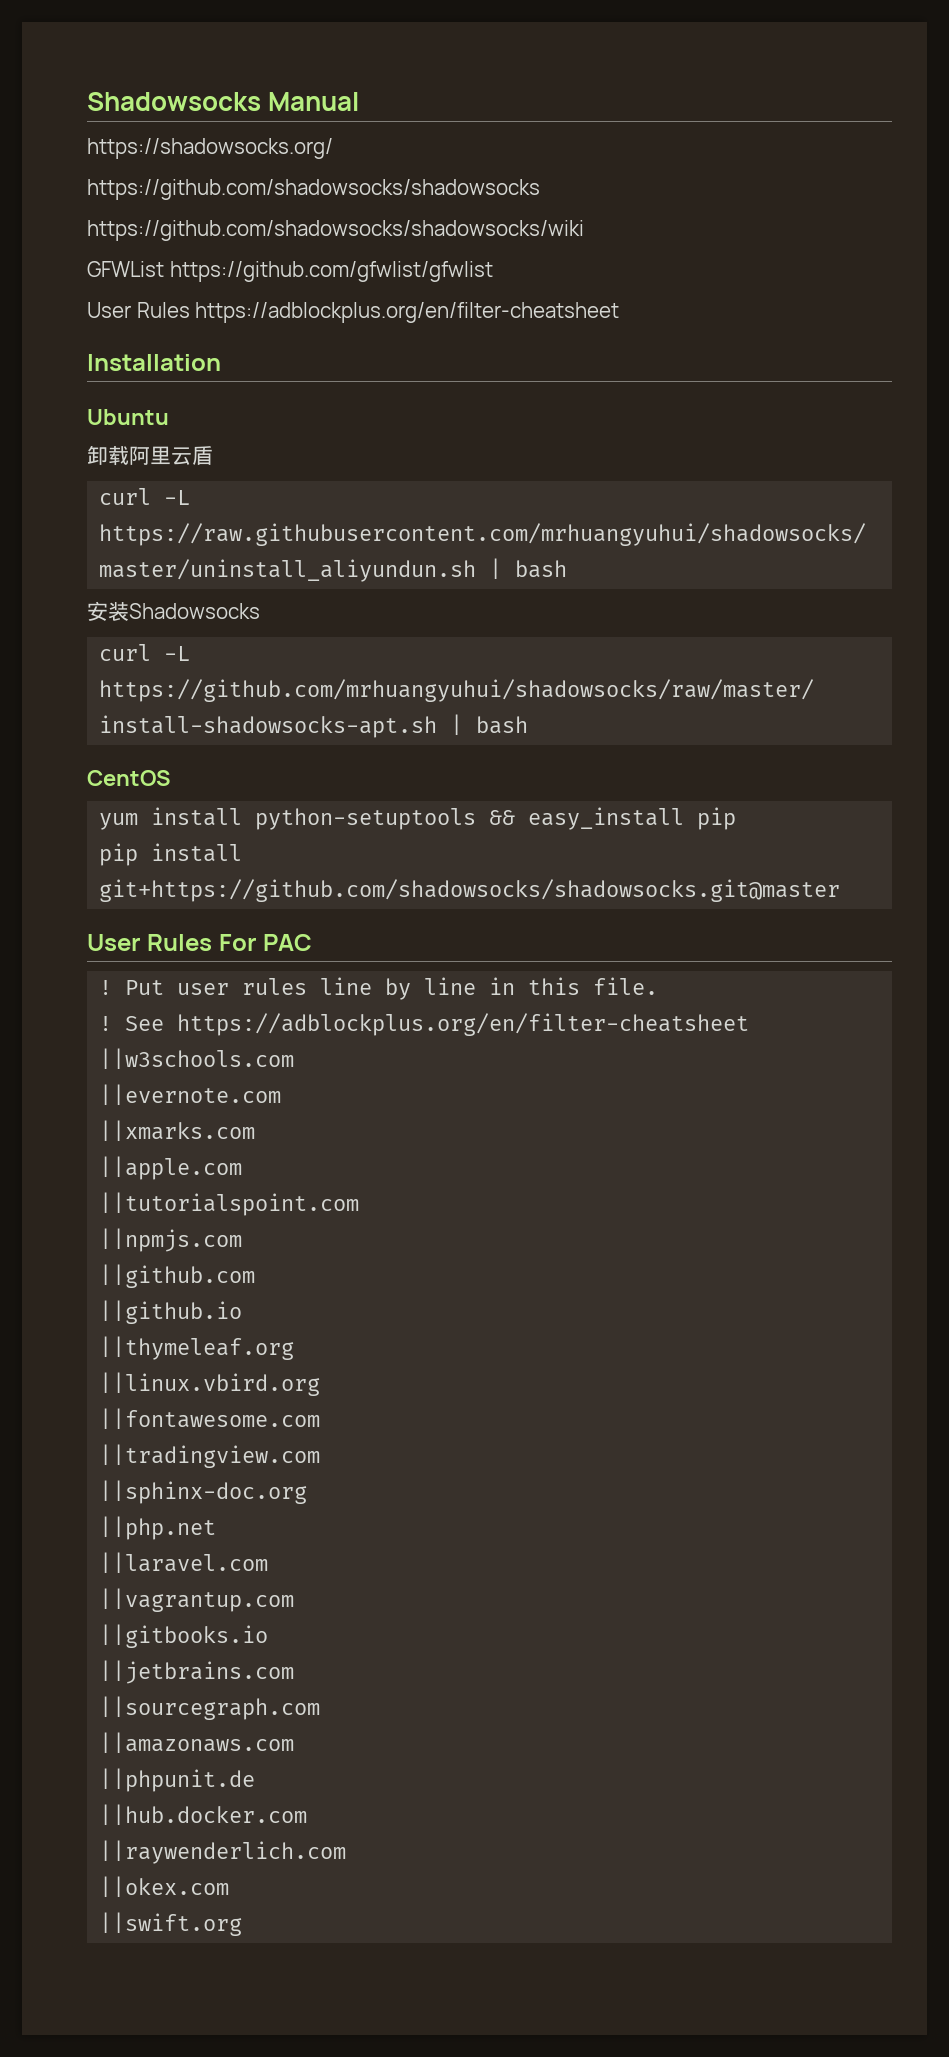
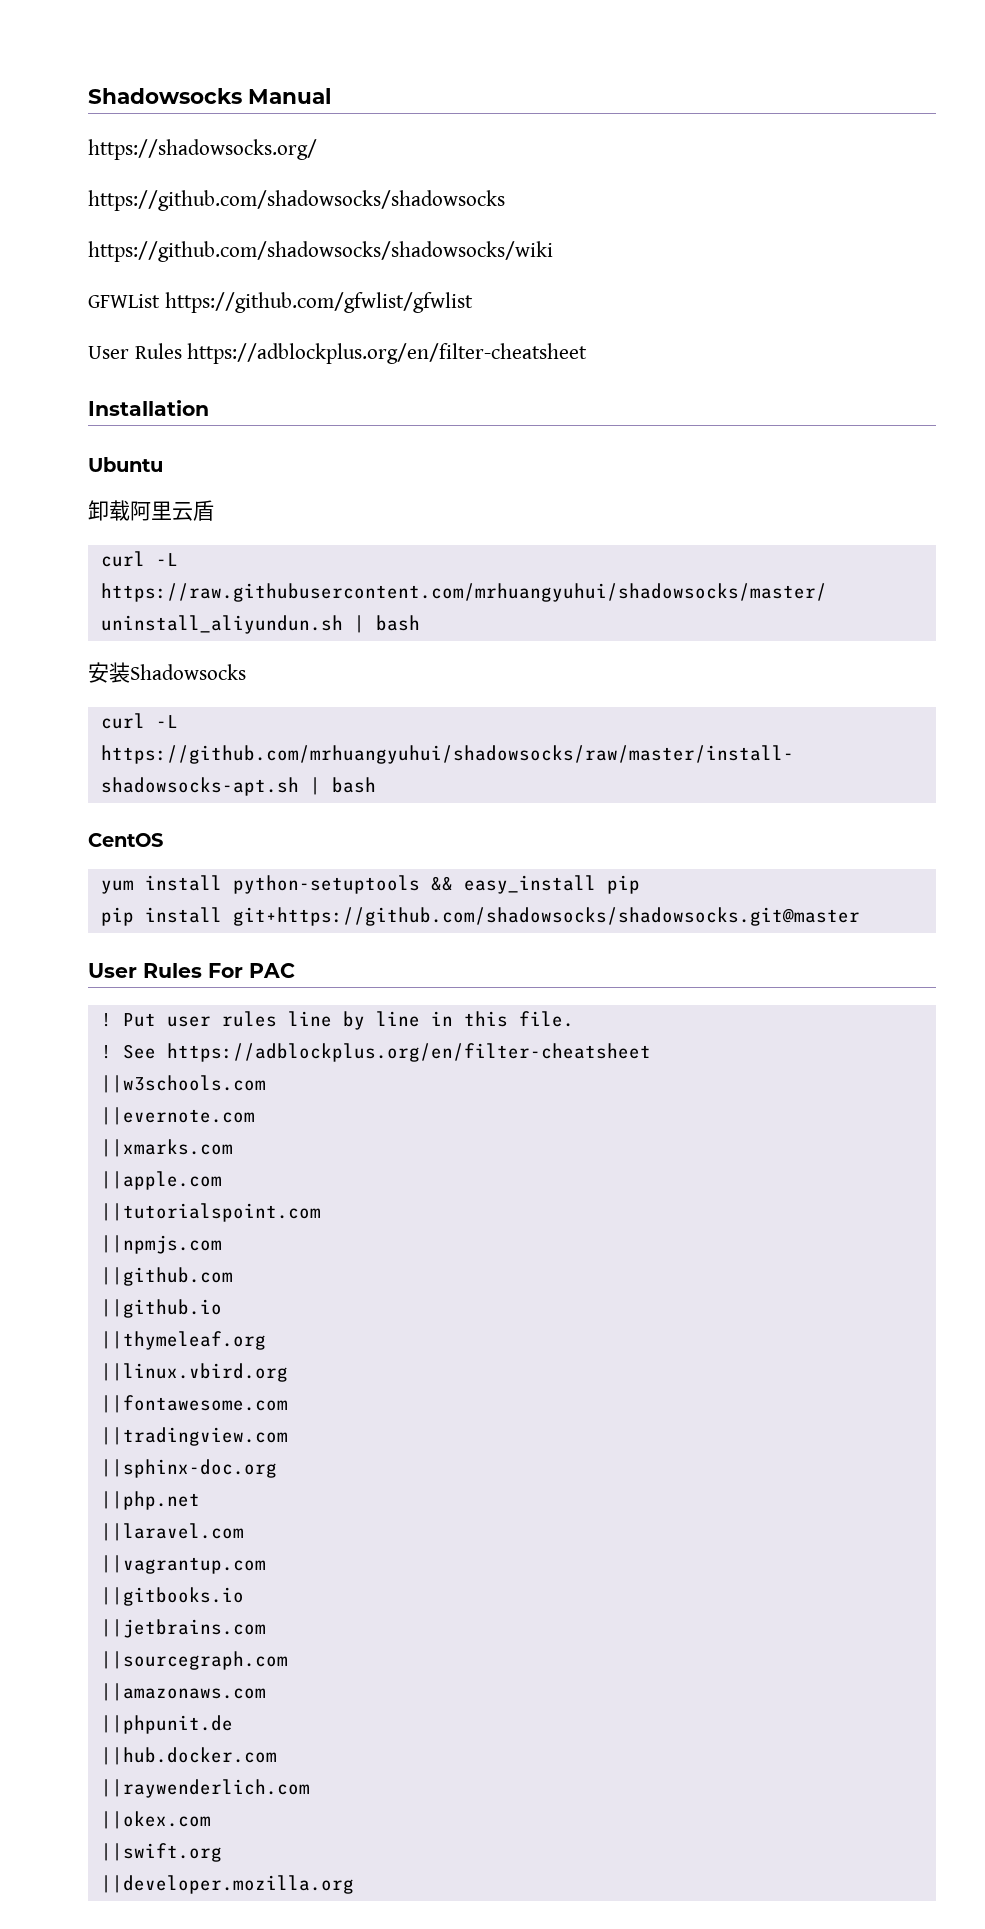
(243, 1924) none -> [100,1875,354,1894] // ||developer.mozilla.org

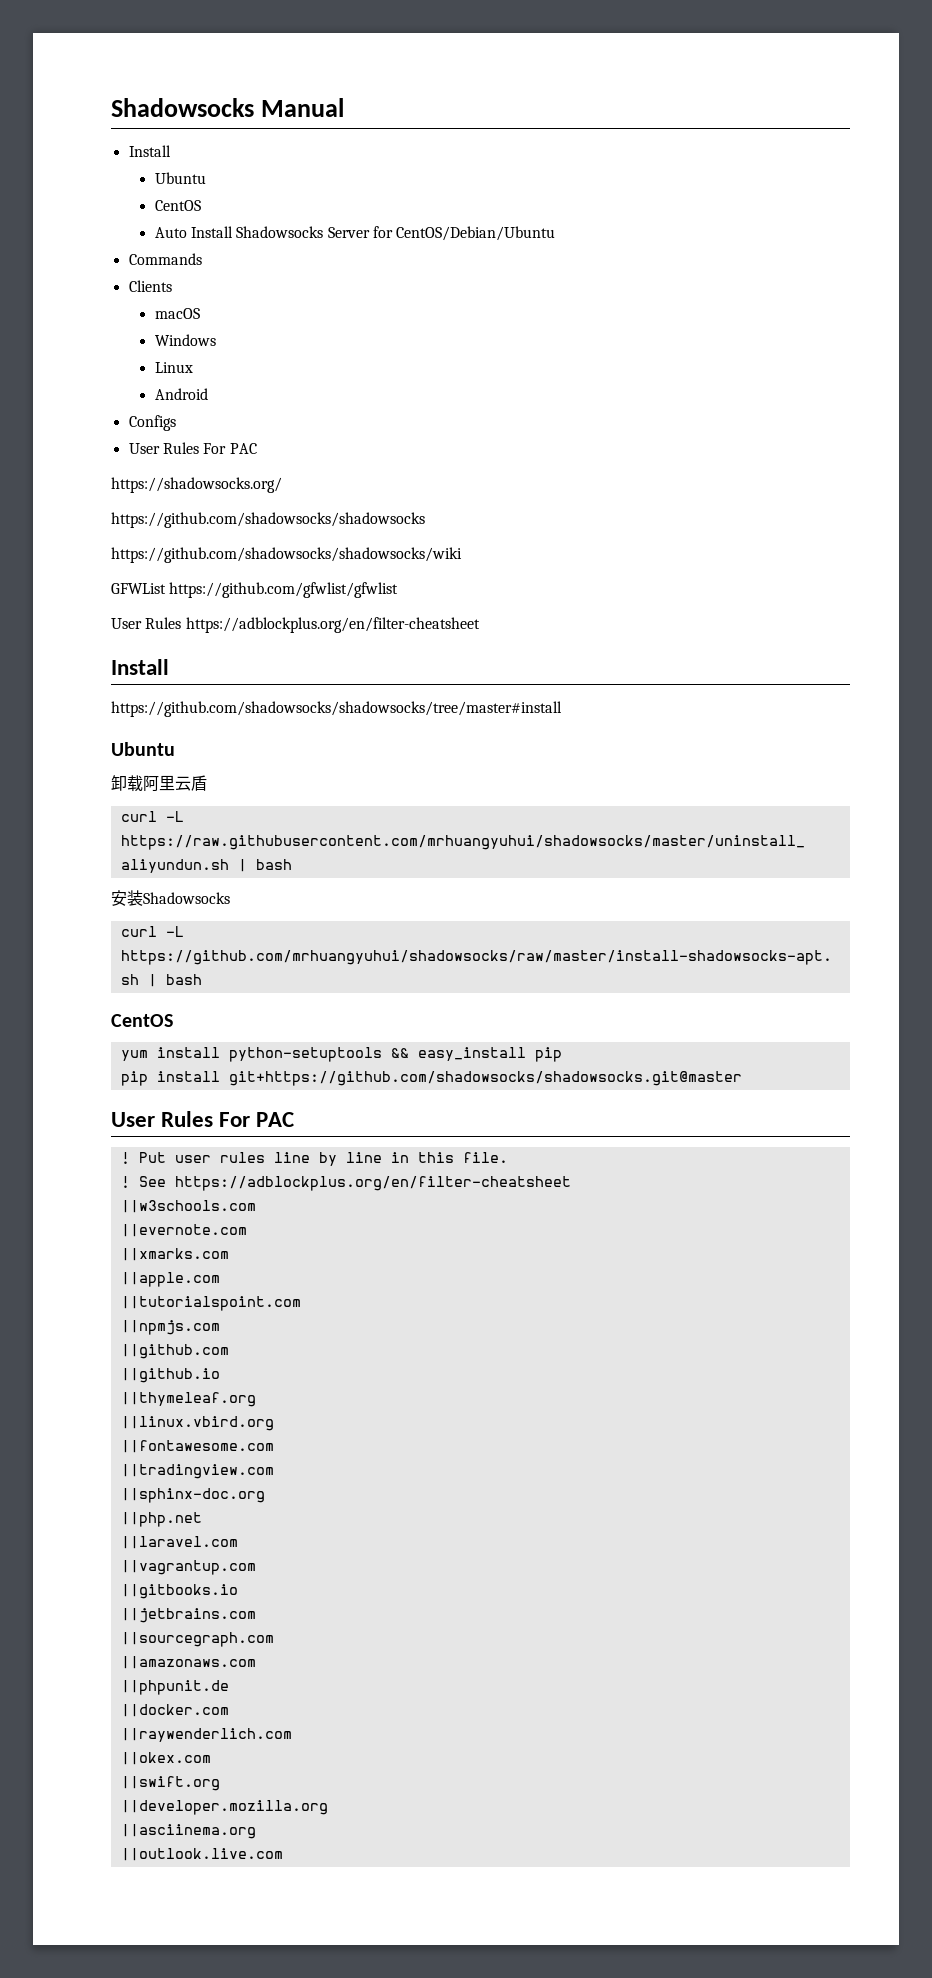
(331, 96) none -> [128,145,171,157] [154,172,206,184] [154,200,201,211] [154,226,556,241] [128,253,202,265] [128,280,172,292] [154,308,200,319] [154,334,216,346] [154,362,193,373] [154,388,208,400] [128,415,176,431] [128,442,257,454] // Install // Ubuntu // CentOS // Auto Install Shadowsocks Server for CentOS/Debian/Ubuntu // Commands // Clients // macOS // Windows // Linux // Android // Configs // User Rules For PAC
[88,400,209,416] Installation -> [111,659,169,675] [111,701,562,717] Install // https://github.com/shadowsocks/shadowsocks/tree/master#install
[100,1747,277,1765] ||hub.docker.com -> [120,1704,229,1717] ||docker.com
(354, 1884) none -> [120,1824,256,1839] [120,1848,283,1861] // ||asciinema.org // ||outlook.live.com

